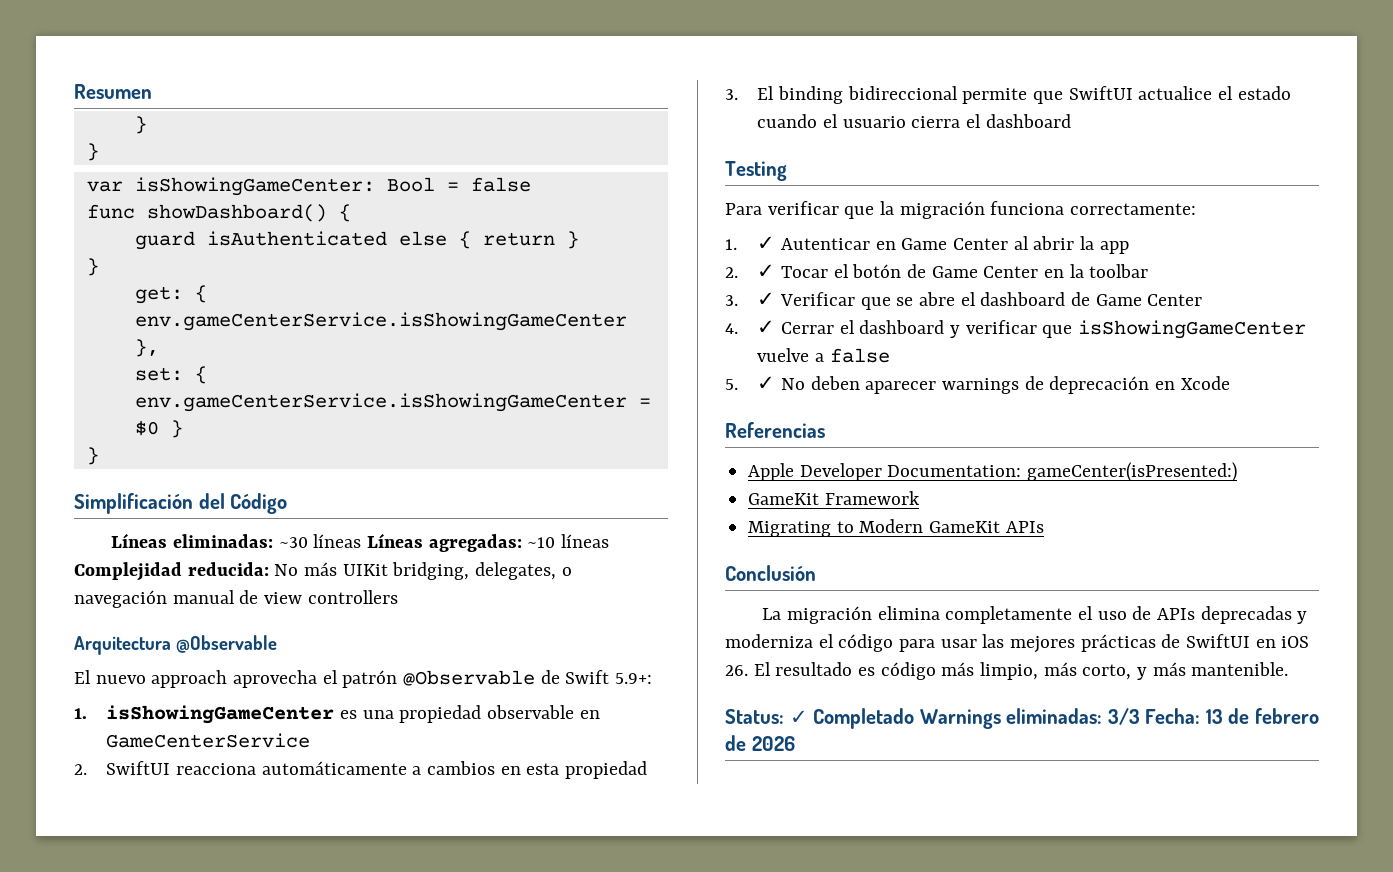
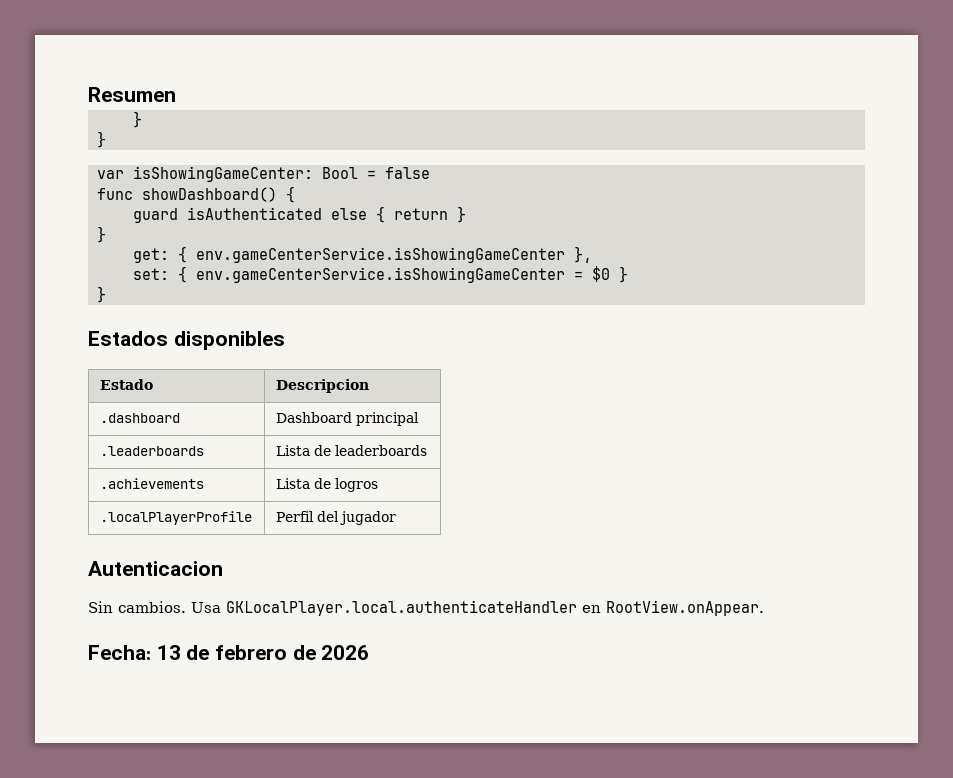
[74,493,288,514] [111,533,610,552] [74,562,572,581] [74,590,398,608] [74,635,277,655] [74,670,653,688] [74,705,600,724] [106,733,311,748] [74,761,648,779] [725,86,1291,104] [757,114,1071,128] [725,161,787,181] [725,201,1197,219] [725,236,1129,254] [725,264,1149,278] [725,292,1203,310] [725,320,1307,339] [757,348,890,363] [725,376,1230,394] [725,422,825,438] [748,462,1238,482] [748,491,920,505] [748,519,1044,537] [725,565,816,581] [762,606,1308,624] [725,634,1310,653] [725,662,1289,680] [725,708,1140,729] Simplificación del Código // Líneas eliminadas: ~30 líneas Líneas agregadas: ~10 líneas Complejidad reducida: No más UIKit bridging, delegates, o navegación manual de view controllers // Arquitectura @Observable // El nuevo approach aprovecha el patrón @Observable de Swift 5.9+: // 1. isShowingGameCenter es una propiedad observable en GameCenterService // 2. SwiftUI reacciona automáticamente a cambios en esta propiedad // 3. El binding bidireccional permite que SwiftUI actualice el estado cuando el usuario cierra el dashboard // Testing // Para verificar que la migración funciona correctamente: // 1. ✓ Autenticar en Game Center al abrir la app // 2. ✓ Tocar el botón de Game Center en la toolbar // 3. ✓ Verificar que se abre el dashboard de Game Center // 4. ✓ Cerrar el dashboard y verificar que isShowingGameCenter vuelve a false // 5. ✓ No deben aparecer warnings de deprecación en Xcode // Referencias // Apple Developer Documentation: gameCenter(isPresented:) // GameKit Framework // Migrating to Modern GameKit APIs // Conclusión // La migración elimina completamente el uso de APIs deprecadas y moderniza el código para usar las mejores prácticas de SwiftUI en iOS 26. El resultado es código más limpio, más corto, y más mantenible. // Status: ✓ Completado Warnings eliminadas: 3/3 -> [88,331,285,350] [99,379,153,390] [275,379,369,393] [99,413,180,423] [275,412,419,426] [99,446,204,456] [275,445,427,456] [99,478,204,489] [275,478,378,492] [99,511,252,525] [275,511,396,525] [88,561,223,576] [88,600,764,616] Estados disponibles // Estado | Descripcion // .dashboard | Dashboard principal // .leaderboards | Lista de leaderboards // .achievements | Lista de logros // .localPlayerProfile | Perfil del jugador // Autenticacion // Sin cambios. Usa GKLocalPlayer.local.authenticateHandler en RootView.onAppear. //

